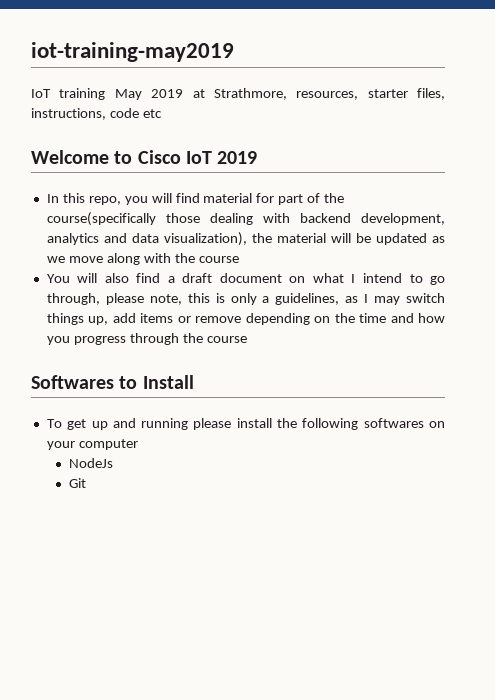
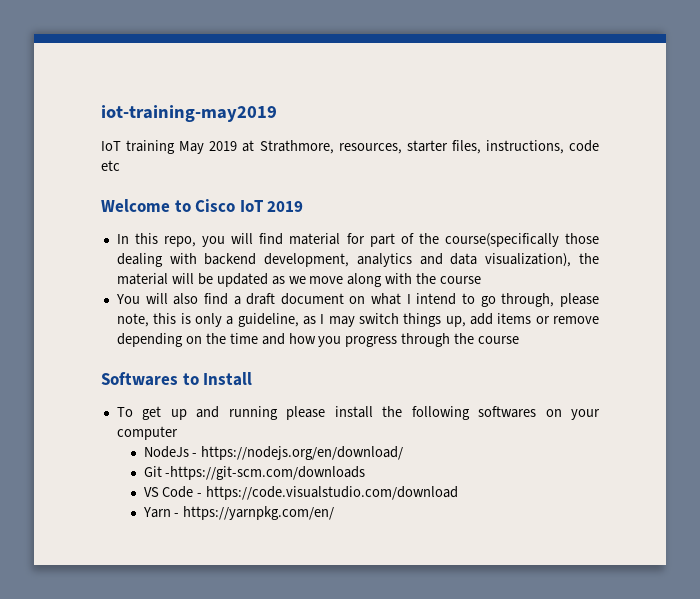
[275,293,340,305] guidelines, -> [237,313,299,327] guideline,
(114, 463) none -> [192,446,404,460] - https://nodejs.org/en/download/
(87, 483) none -> [165,466,366,480] [143,486,459,500] [142,506,335,520] -https://git-scm.com/downloads // VS Code - https://code.visualstudio.com/download // Yarn - https://yarnpkg.com/en/

